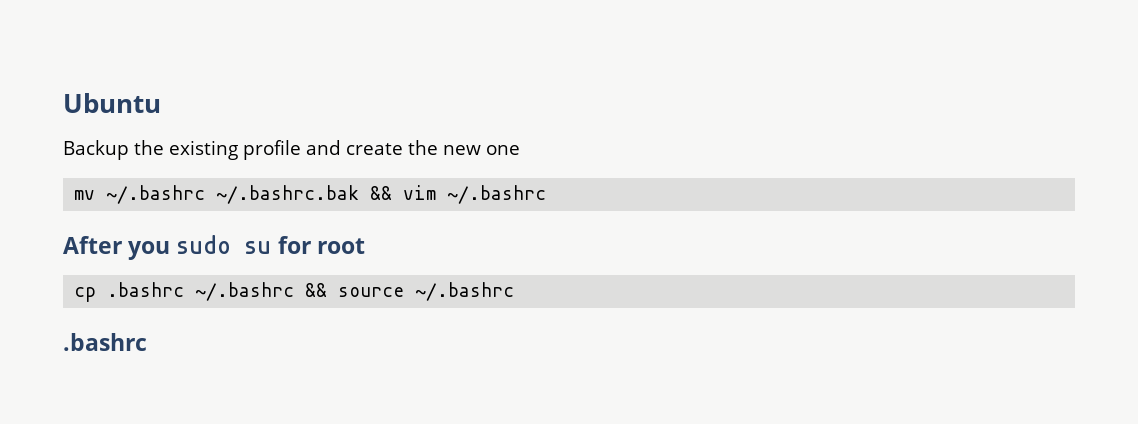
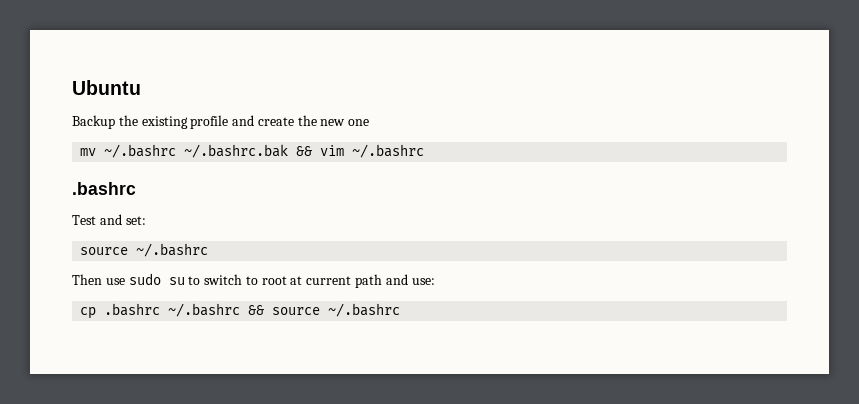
[63,235,365,260] After you sudo su for root -> [72,182,136,195] [72,214,146,225] [80,243,209,257] [72,273,435,288] .bashrc // Test and set: // source ~/.bashrc // Then use sudo su to switch to root at current path and use:
[63,333,147,351] // .bashrc -> (401, 310) none

